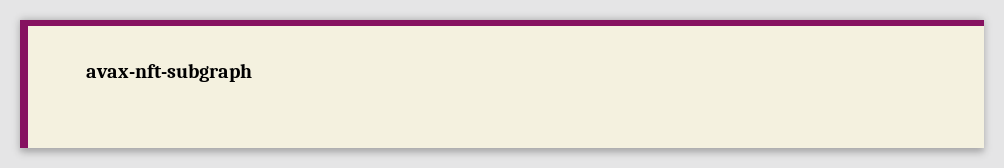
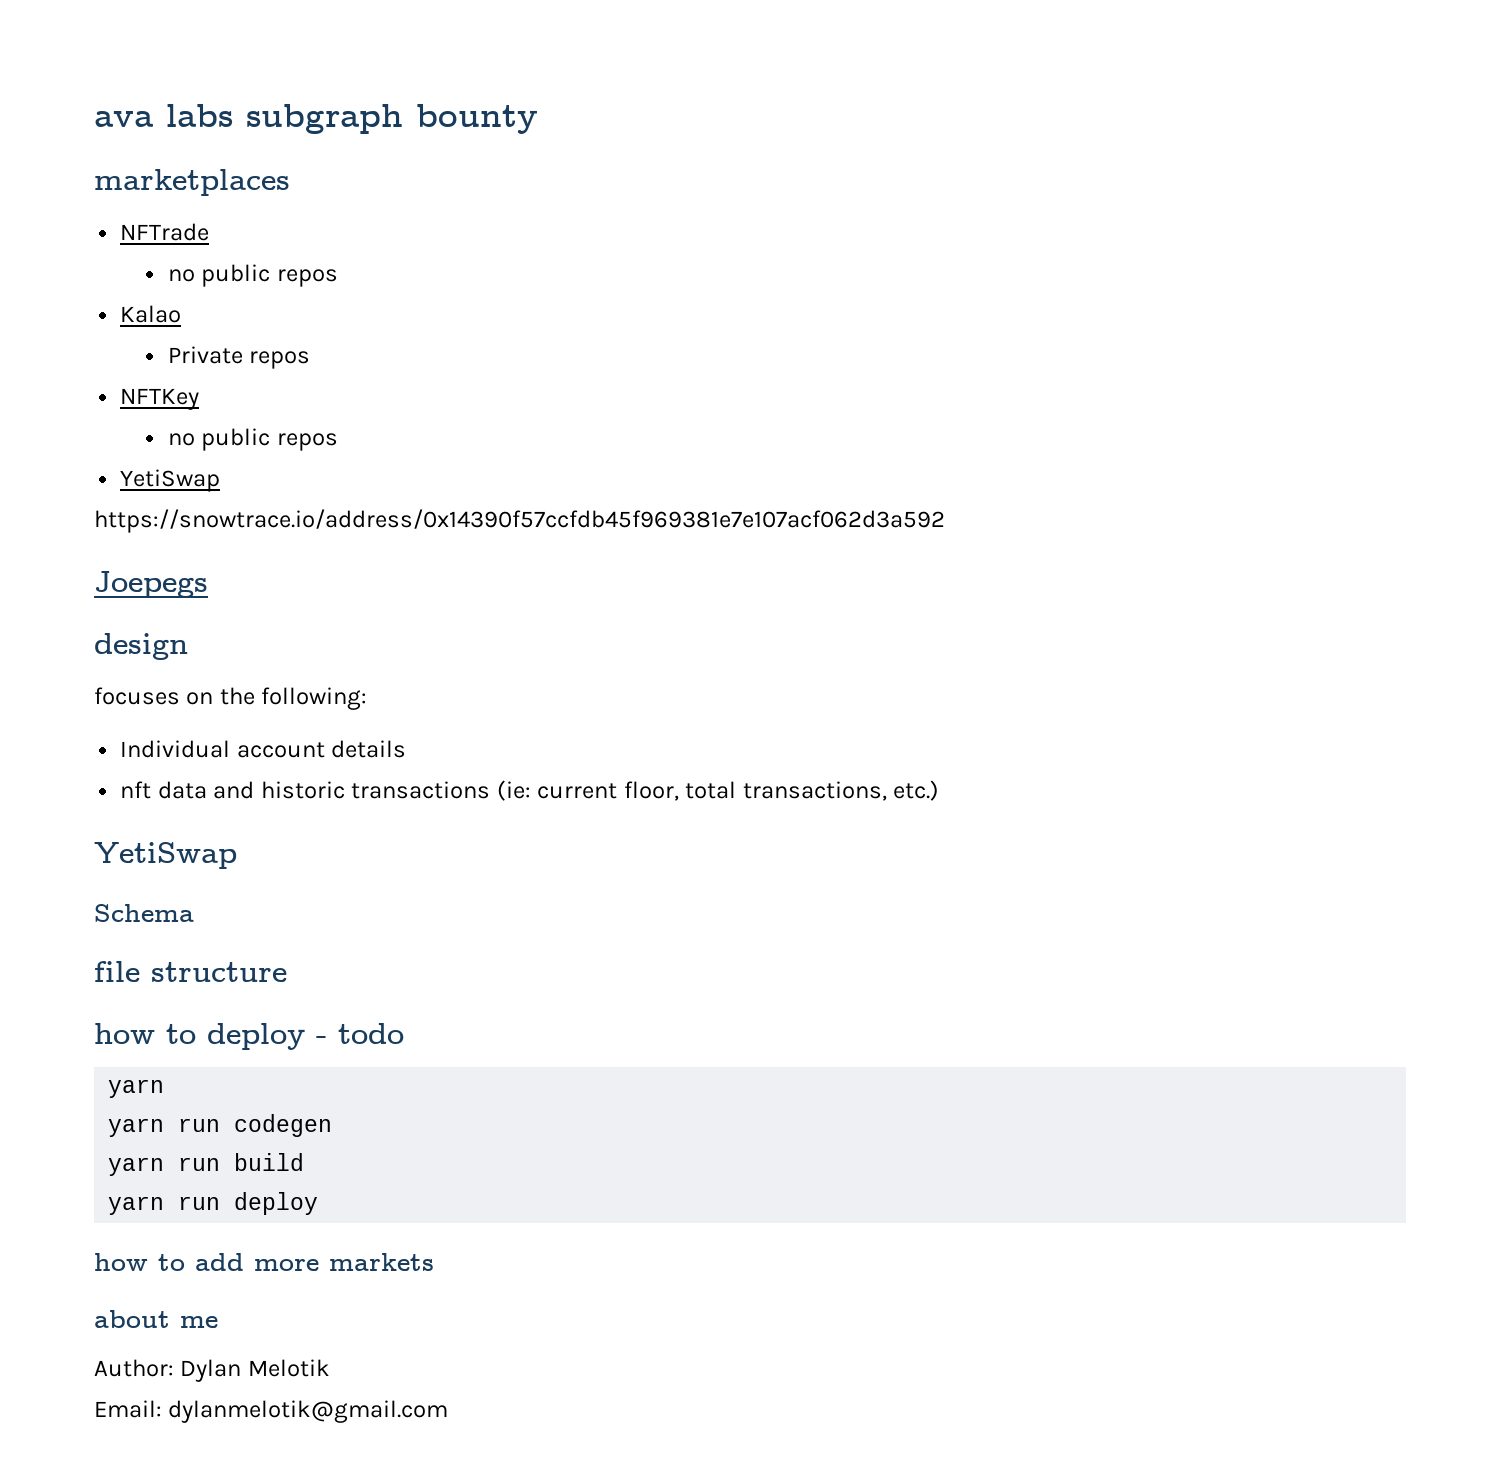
[86,63,252,82] avax-nft-subgraph -> [94,104,538,134] [94,169,290,196] [120,223,210,241] [167,264,338,287] [120,305,182,323] [167,346,311,369] [120,388,200,410] [167,428,338,451] [120,469,221,492] [94,509,945,533] [94,571,208,598] [94,633,188,660] [94,687,368,710] [120,740,407,758] [120,780,940,801] [94,842,237,869] [94,904,194,922] [94,961,287,982] [94,1023,404,1050] [108,1079,165,1098] [108,1114,333,1137] [108,1153,305,1176] [108,1192,319,1215] [94,1253,434,1271] [94,1310,218,1328] [94,1359,330,1382] [94,1400,449,1423] ava labs subgraph bounty // marketplaces // NFTrade // no public repos // Kalao // Private repos // NFTKey // no public repos // YetiSwap // https://snowtrace.io/address/0x14390f57ccfdb45f969381e7e107acf062d3a592 // Joepegs // design // focuses on the following: // Individual account details // nft data and historic transactions (ie: current floor, total transactions, etc.) // YetiSwap // Schema // file structure // how to deploy - todo // yarn // yarn run codegen // yarn run build // yarn run deploy // how to add more markets // about me // Author: Dylan Melotik // Email: dylanmelotik@gmail.com

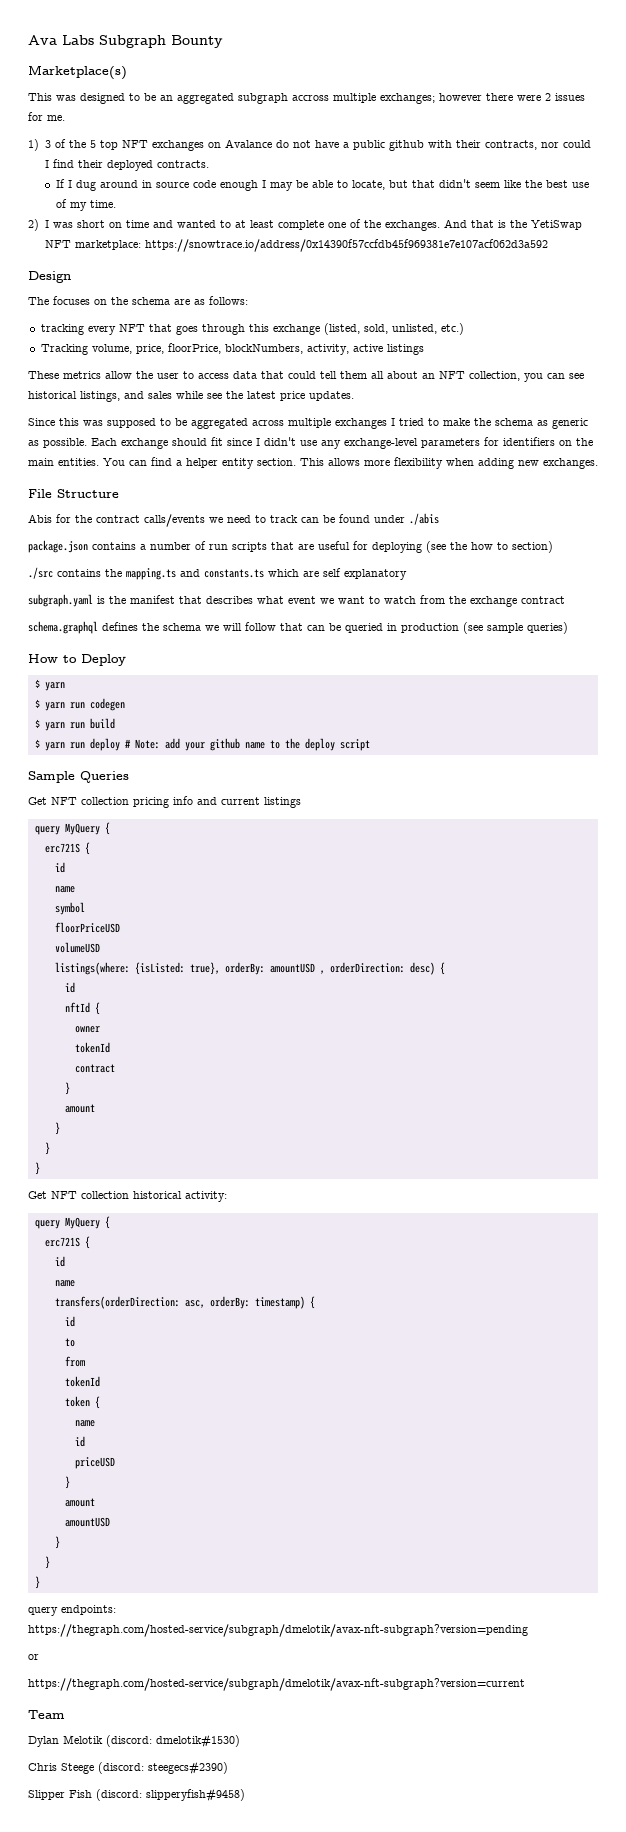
[94,104,538,134] [94,169,290,196] [120,223,210,241] [167,264,338,287] [120,305,182,323] [167,346,311,369] [120,388,200,410] [167,428,338,451] [120,469,221,492] ava labs subgraph bounty // marketplaces // NFTrade // no public repos // Kalao // Private repos // NFTKey // no public repos // YetiSwap // -> [28,35,223,48] [28,65,127,80] [28,93,585,104] [28,112,65,121] [28,139,591,151] [44,159,209,171] [55,179,589,191] [55,199,116,211] [28,219,582,231] [44,240,141,250] Ava Labs Subgraph Bounty // Marketplace(s) // This was designed to be an aggregated subgraph accross multiple exchanges; however there were 2 issues for me. // 1) 3 of the 5 top NFT exchanges on Avalance do not have a public github with their contracts, nor could I find their deployed contracts. // If I dug around in source code enough I may be able to locate, but that didn't seem like the best use of my time. // 2) I was short on time and wanted to at least complete one of the exchanges. And that is the YetiSwap NFT marketplace:
[94,571,208,598] [94,633,188,660] Joepegs // design // -> [28,271,71,283] [28,297,49,305] Design // The
[261,687,368,710] [120,740,407,758] [120,780,940,801] [94,842,237,869] [94,904,194,922] [94,961,287,982] [94,1023,404,1050] following: // Individual account details // nft data and historic transactions (ie: current floor, total transactions, etc.) // YetiSwap // Schema // file structure // how to deploy - todo // -> [132,296,248,305] [40,323,464,335] [40,343,424,355] [28,371,584,382] [28,391,354,402] [28,418,588,429] [28,437,593,449] [28,457,598,469] [28,489,119,498] [28,513,439,527] [28,540,553,553] [28,567,407,580] [28,594,565,607] [28,621,568,634] [28,654,126,666] [34,679,40,688] schema are as follows: // tracking every NFT that goes through this exchange (listed, sold, unlisted, etc.) // Tracking volume, price, floorPrice, blockNumbers, activity, active listings // These metrics allow the user to access data that could tell them all about an NFT collection, you can see historical listings, and sales while see the latest price updates. // Since this was supposed to be aggregated across multiple exchanges I tried to make the schema as generic as possible. Each exchange should fit since I didn't use any exchange-level parameters for identifiers on the main entities. You can find a helper entity section. This allows more flexibility when adding new exchanges. // File Structure // Abis for the contract calls/events we need to track can be found under ./abis // package.json contains a number of run scripts that are useful for deploying (see the how to section) // ./src contains the mapping.ts and constants.ts which are self explanatory // subgraph.yaml is the manifest that describes what event we want to watch from the exchange contract // schema.graphql defines the schema we will follow that can be queried in production (see sample queries) // How to Deploy // $
(165, 1088) none -> [34,699,40,708] $
(333, 1125) none -> [34,719,40,728] $
(305, 1162) none -> [34,739,40,748] $
[94,1253,434,1271] [94,1310,218,1328] [94,1359,330,1382] [94,1400,449,1423] // how to add more markets // about me // Author: Dylan Melotik // Email: dylanmelotik@gmail.com -> [124,738,370,751] [28,771,129,783] [28,796,301,808] [34,822,110,835] [44,842,90,855] [54,862,65,873] [54,886,75,893] [54,902,85,915] [54,922,120,933] [54,942,100,953] [54,962,445,975] [64,982,75,993] [64,1002,100,1015] [74,1026,100,1033] [74,1042,110,1053] [74,1064,115,1073] [64,1082,70,1095] [64,1104,95,1113] [54,1122,60,1135] [44,1142,50,1155] [34,1162,40,1175] [28,1191,227,1202] [34,1216,110,1229] [44,1236,90,1249] [54,1256,65,1267] [54,1280,75,1287] [54,1296,315,1309] [64,1316,75,1327] [64,1338,75,1347] [64,1356,85,1367] [64,1376,100,1387] [64,1396,100,1409] [74,1420,95,1427] [74,1436,85,1447] [74,1457,115,1469] [64,1476,70,1489] [64,1498,95,1507] [64,1517,110,1527] [54,1536,60,1549] [44,1556,50,1569] [34,1576,40,1589] [28,1605,116,1616] [28,1624,528,1637] [28,1654,39,1660] [28,1678,525,1691] [28,1710,65,1719] [28,1734,240,1748] [28,1761,228,1775] [28,1788,245,1802] # Note: add your github name to the deploy script // Sample Queries // Get NFT collection pricing info and current listings // query MyQuery { // erc721S { // id // name // symbol // floorPriceUSD // volumeUSD // listings(where: {isListed: true}, orderBy: amountUSD , orderDirection: desc) { // id // nftId { // owner // tokenId // contract // } // amount // } // } // } // Get NFT collection historical activity: // query MyQuery { // erc721S { // id // name // transfers(orderDirection: asc, orderBy: timestamp) { // id // to // from // tokenId // token { // name // id // priceUSD // } // amount // amountUSD // } // } // } // query endpoints: https://thegraph.com/hosted-service/subgraph/dmelotik/avax-nft-subgraph?version=pending // or // https://thegraph.com/hosted-service/subgraph/dmelotik/avax-nft-subgraph?version=current // Team // Dylan Melotik (discord: dmelotik#1530) // Chris Steege (discord: steegecs#2390) // Slipper Fish (discord: slipperyfish#9458)

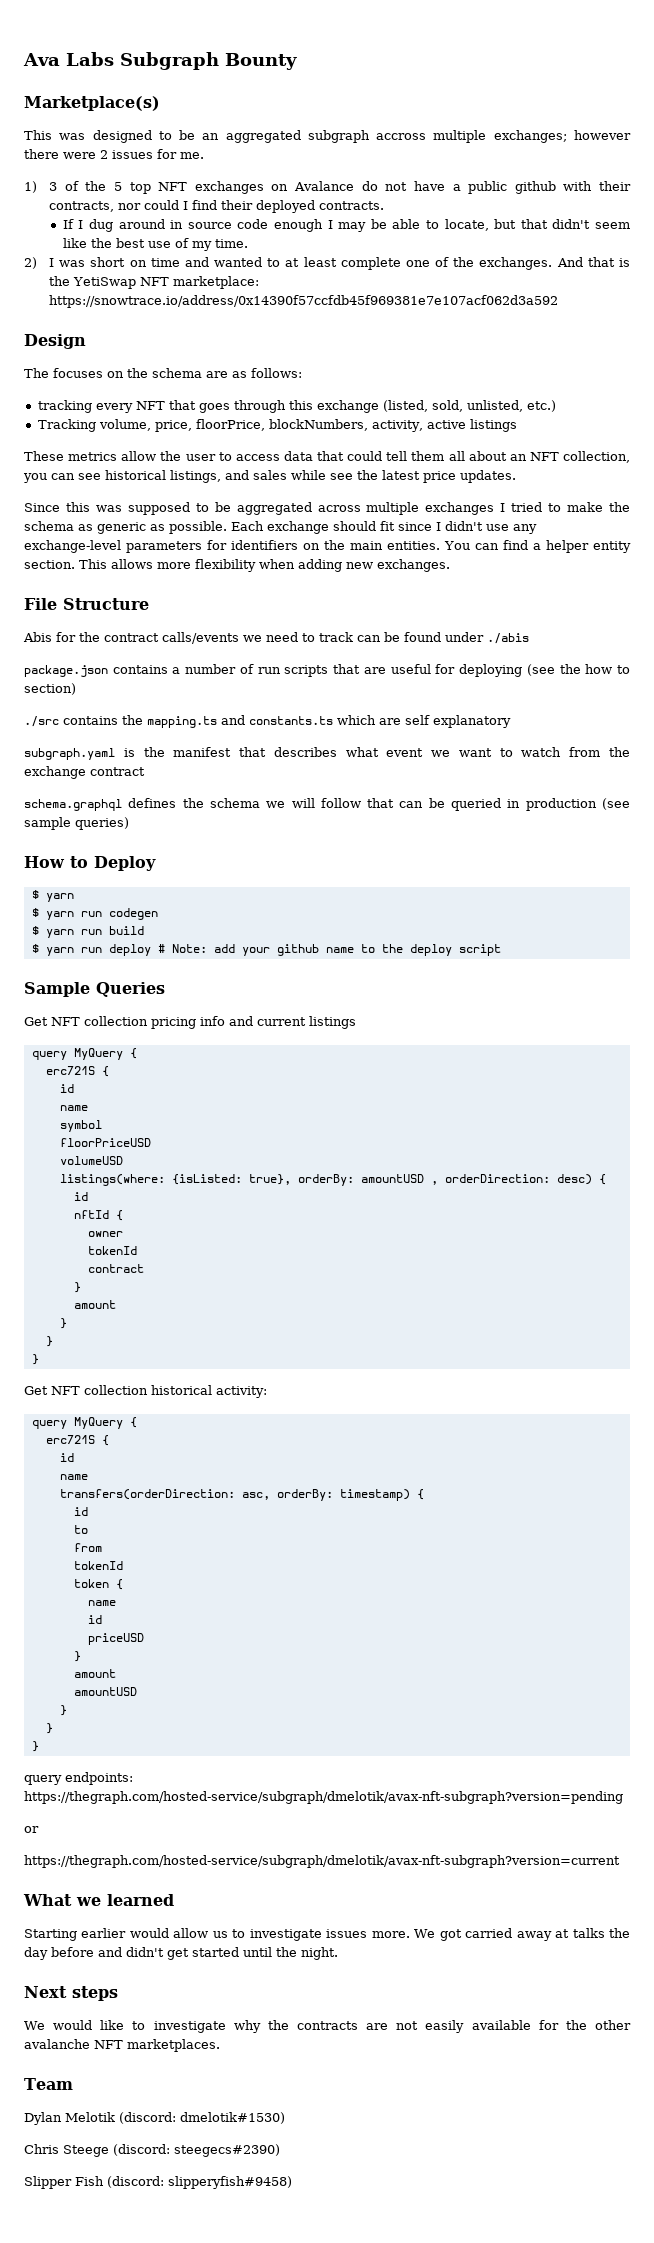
(525, 1684) none -> [23,1894,174,1906] [24,1928,631,1941] [24,1947,338,1960] [24,1986,118,2001] [24,2020,631,2033] [24,2039,220,2052] // What we learned // Starting earlier would allow us to investigate issues more. We got carried away at talks the day before and didn't get started until the night. // Next steps // We would like to investigate why the contracts are not easily available for the other avalanche NFT marketplaces.

